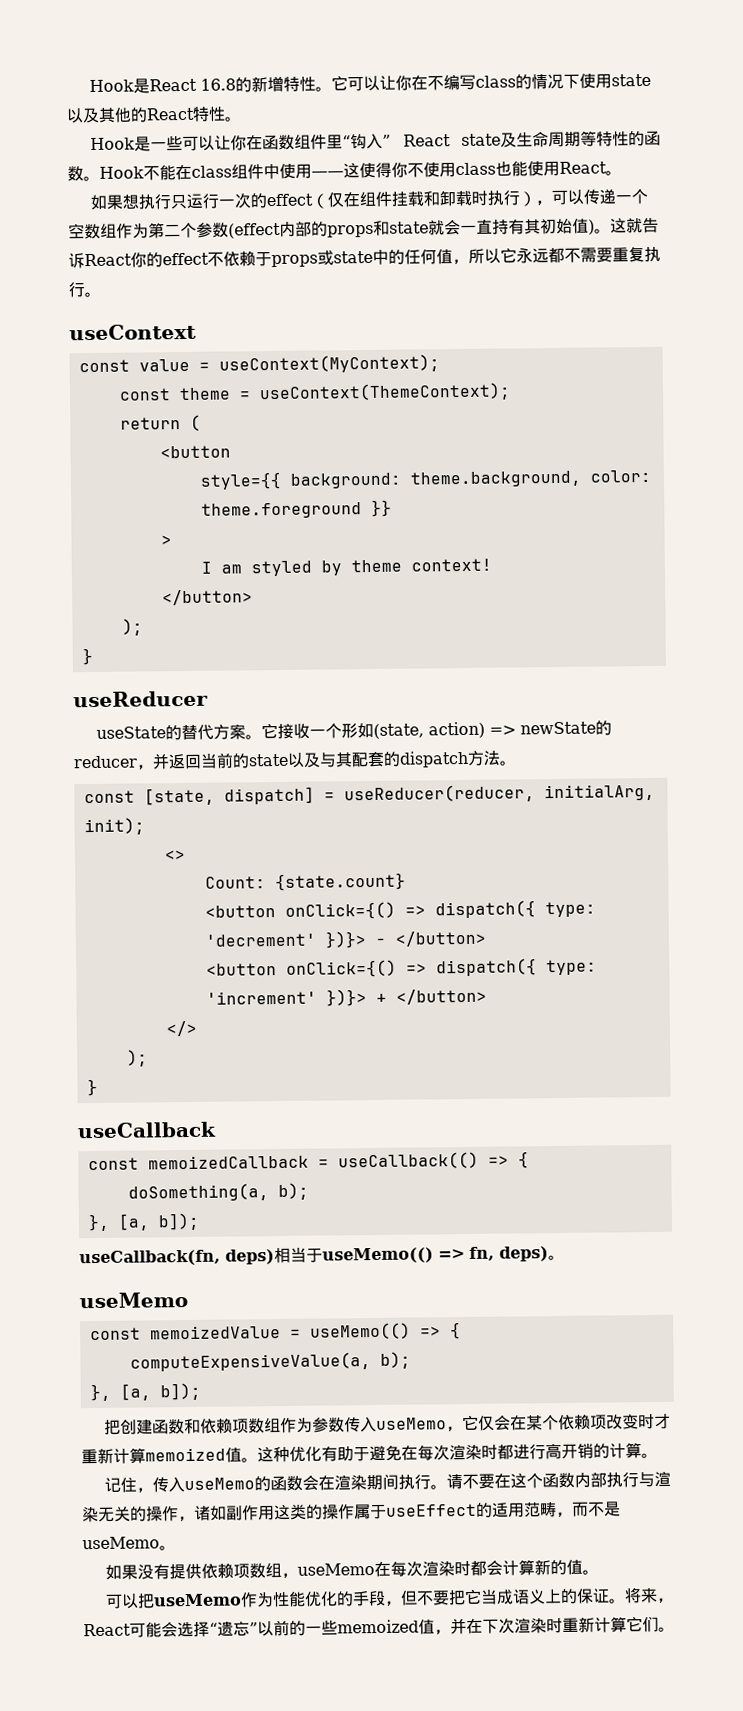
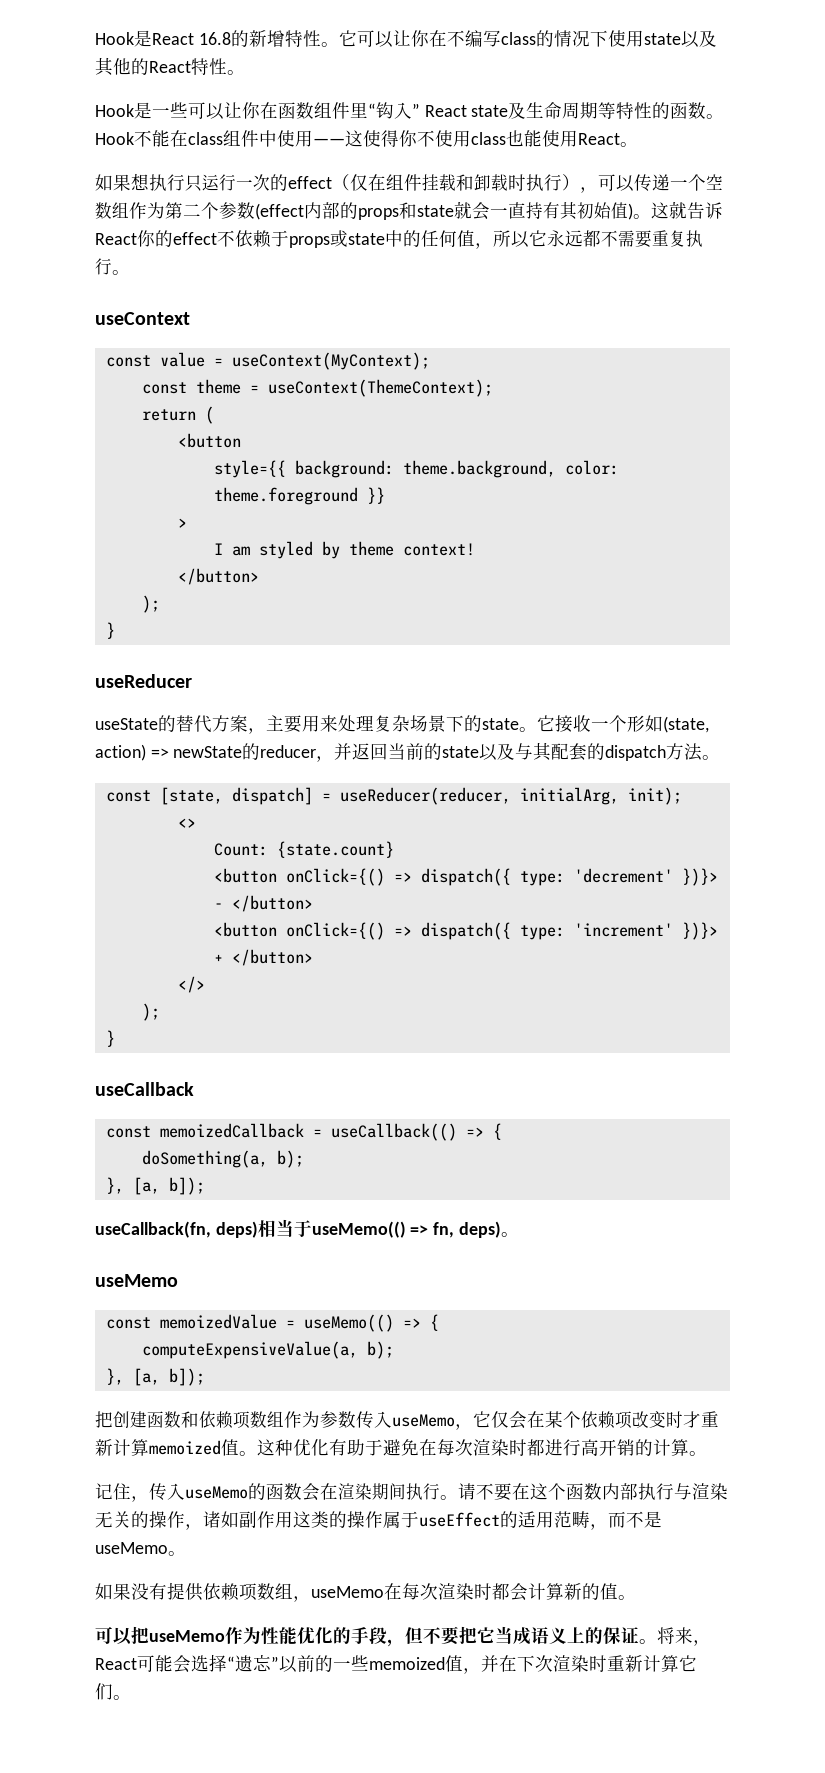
(247, 732) none -> [248,715,519,734] ，主要用来处理复杂场景下的state

